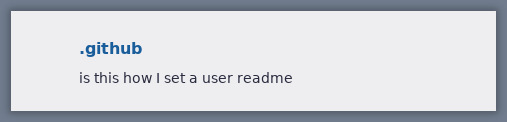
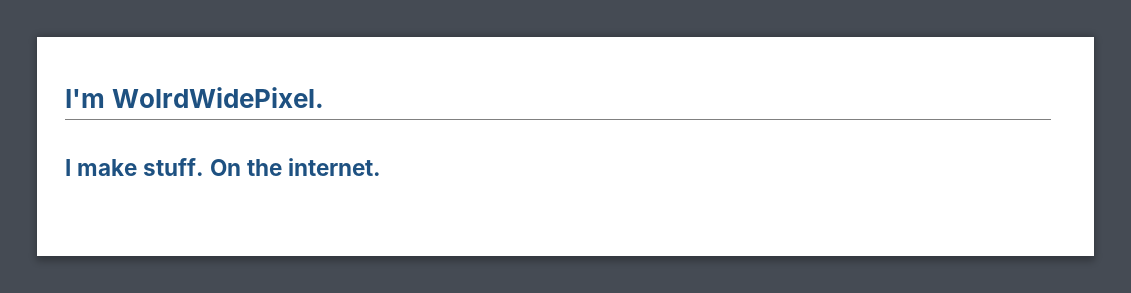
[79,42,142,57] [79,72,293,83] .github // is this how I set a user readme -> [65,87,325,108] [65,158,382,176] I'm WolrdWidePixel. // I make stuff. On the internet.

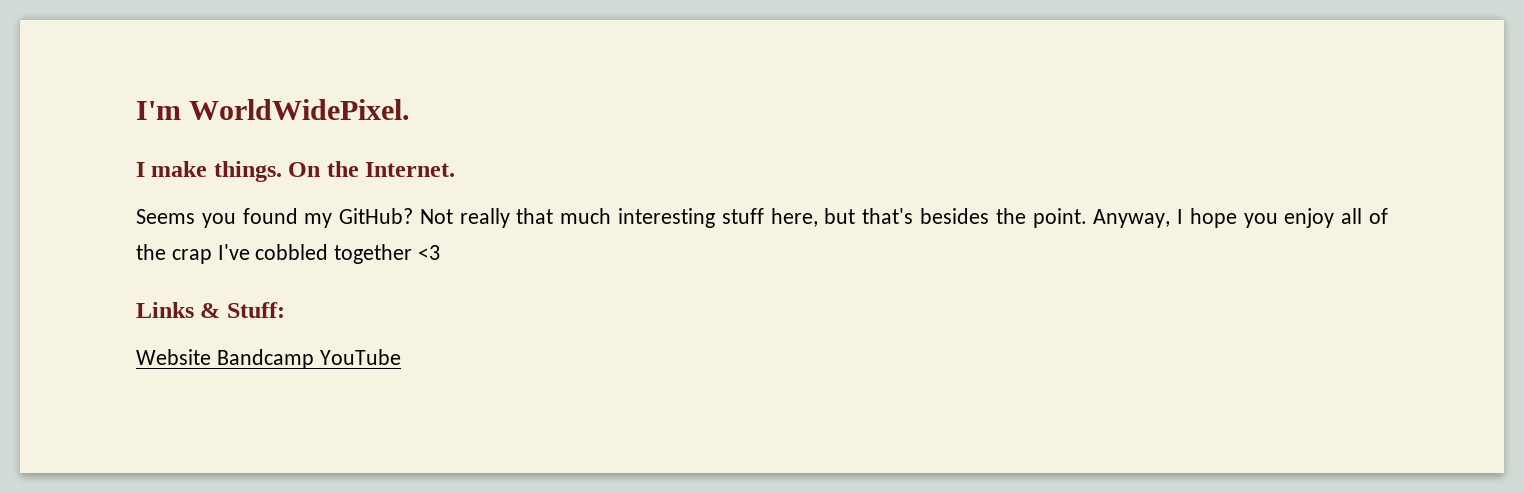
[112,87,325,108] WolrdWidePixel. -> [189,99,411,120] WorldWidePixel.
[143,158,205,176] stuff. -> [213,161,282,182] things.
[288,158,382,176] internet. -> [365,162,456,177] [136,208,1388,228] [136,244,441,264] [136,302,285,318] [136,349,401,369] Internet. // Seems you found my GitHub? Not really that much interesting stuff here, but that's besides the point. Anyway, I hope you enjoy all of the crap I've cobbled together <3 // Links & Stuff: // Website Bandcamp YouTube

